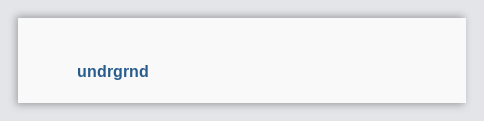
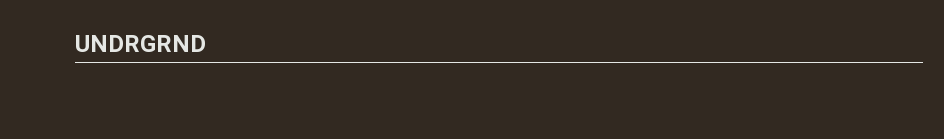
[77,65,149,80] undrgrnd -> [75,35,206,52] UNDRGRND

